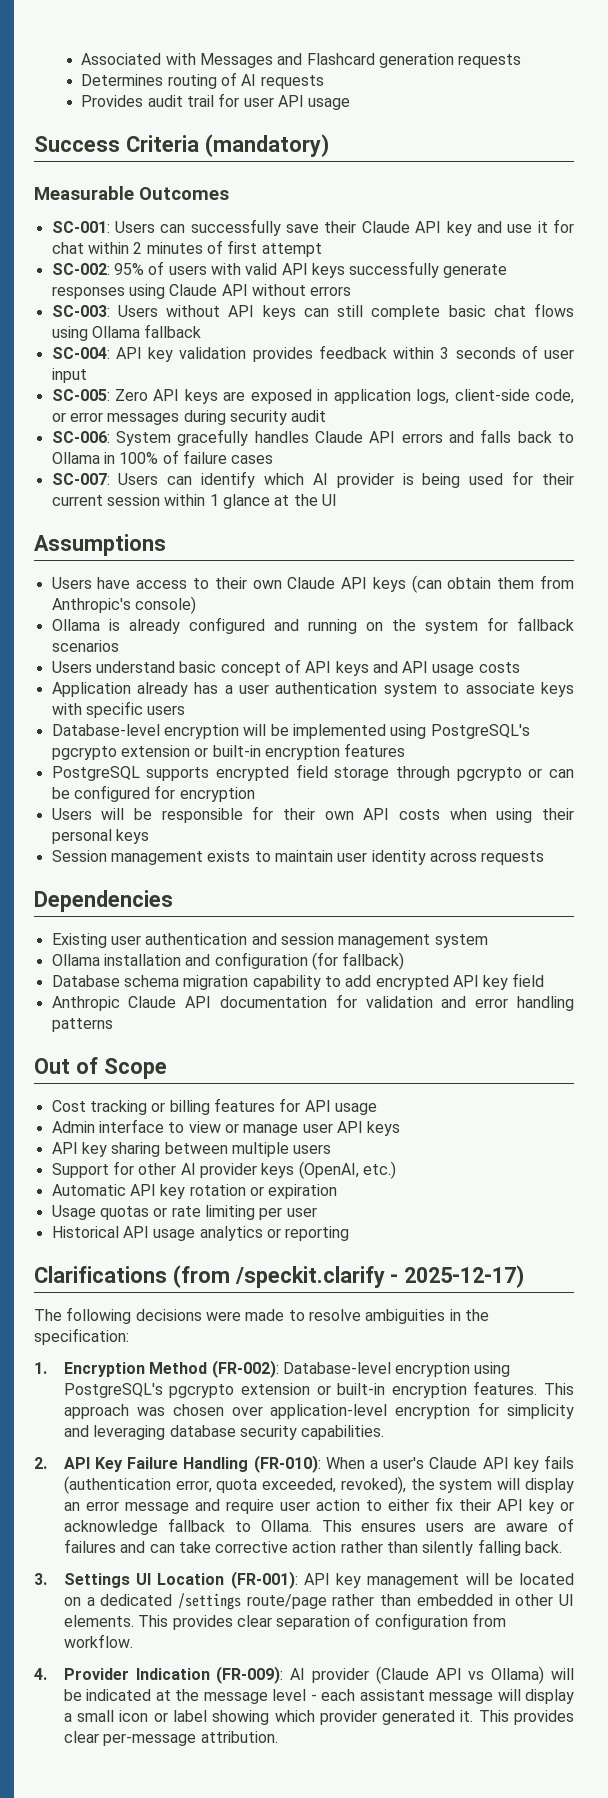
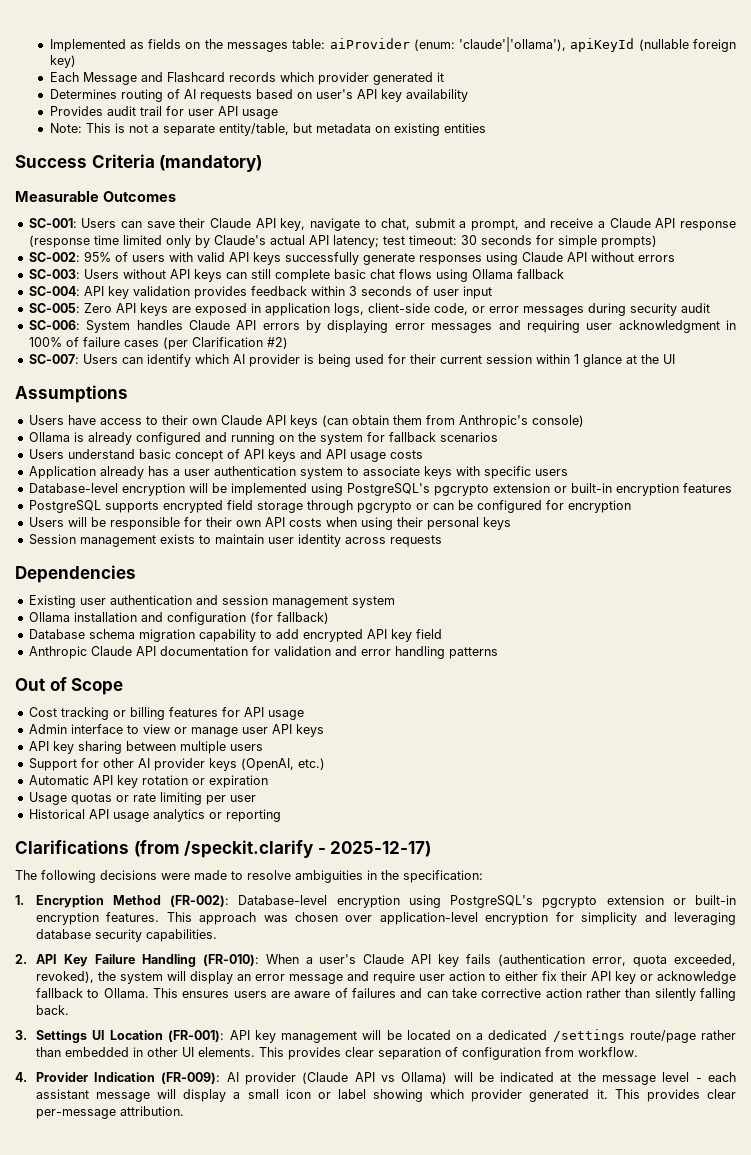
[81,53,522,68] Associated with Messages and Flashcard generation requests -> [49,37,737,52] [49,55,76,68] [49,72,444,85] Implemented as fields on the messages table: aiProvider (enum: 'claude'|'ollama'), apiKeyId (nullable foreign key) // Each Message and Flashcard records which provider generated it
(324, 82) none -> [255,89,468,102] based on user's API key availability
(351, 104) none -> [49,123,486,136] // Note: This is not a separate entity/table, but metadata on existing entities
[190,219,281,236] successfully -> (143, 224) none
[446,219,575,236] [51,240,322,257] key and use it for chat within 2 minutes of first attempt -> [280,218,737,231] [28,235,657,248] key, navigate to chat, submit a prompt, and receive a Claude API response (response time limited only by Claude's actual API latency; test timeout: 30 seconds for simple prompts)
[177,429,249,446] gracefully -> (131, 326) none
[448,429,574,443] [51,452,100,464] and falls back to Ollama -> [306,320,720,333] by displaying error messages and requiring user acknowledgment
(274, 459) none -> [162,337,288,350] (per Clarification #2)

